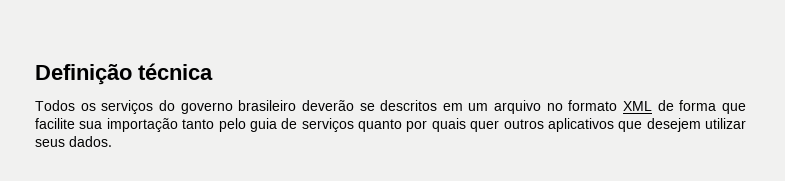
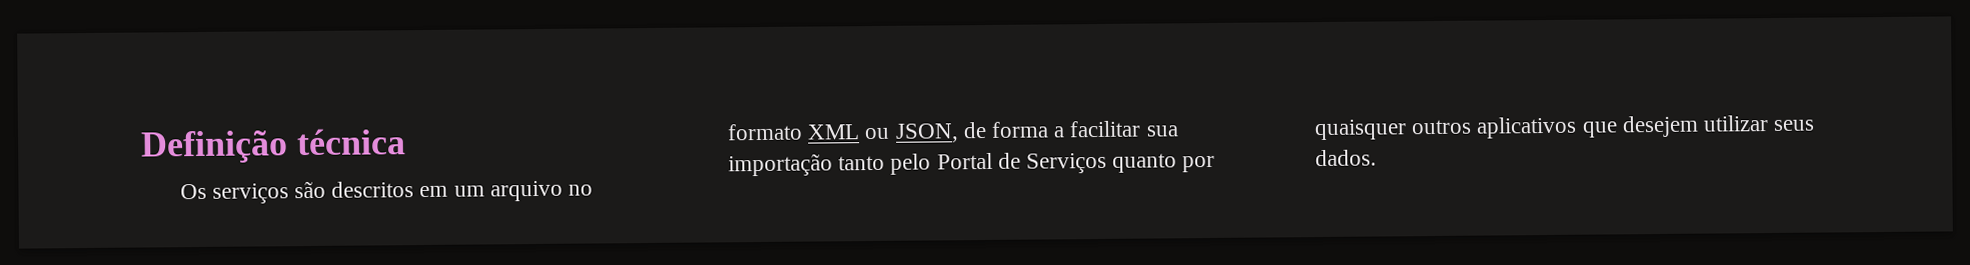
[35,100,375,114] Todos os serviços do governo brasileiro deverão se -> [179,180,326,204] Os serviços são
[657,100,746,114] [35,118,500,132] de forma que facilite sua importação tanto pelo guia de serviços quanto por quais quer -> [864,120,1179,143] [728,152,1216,177] [1314,119,1407,141] ou JSON, de forma a facilitar sua importação tanto pelo Portal de Serviços quanto por quaisquer

